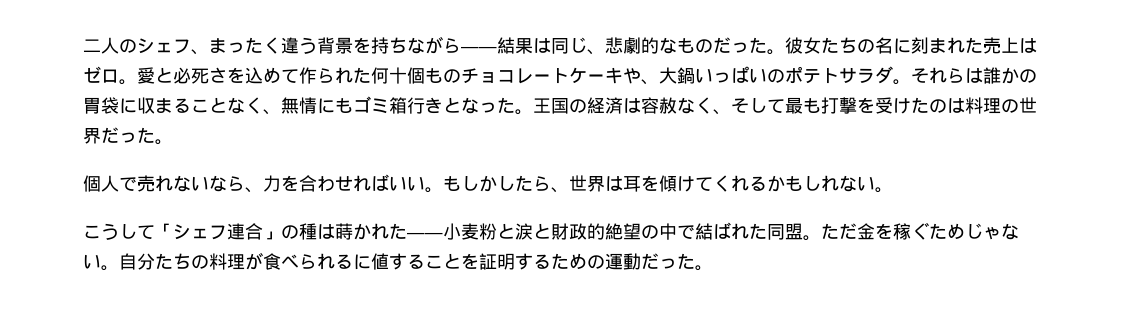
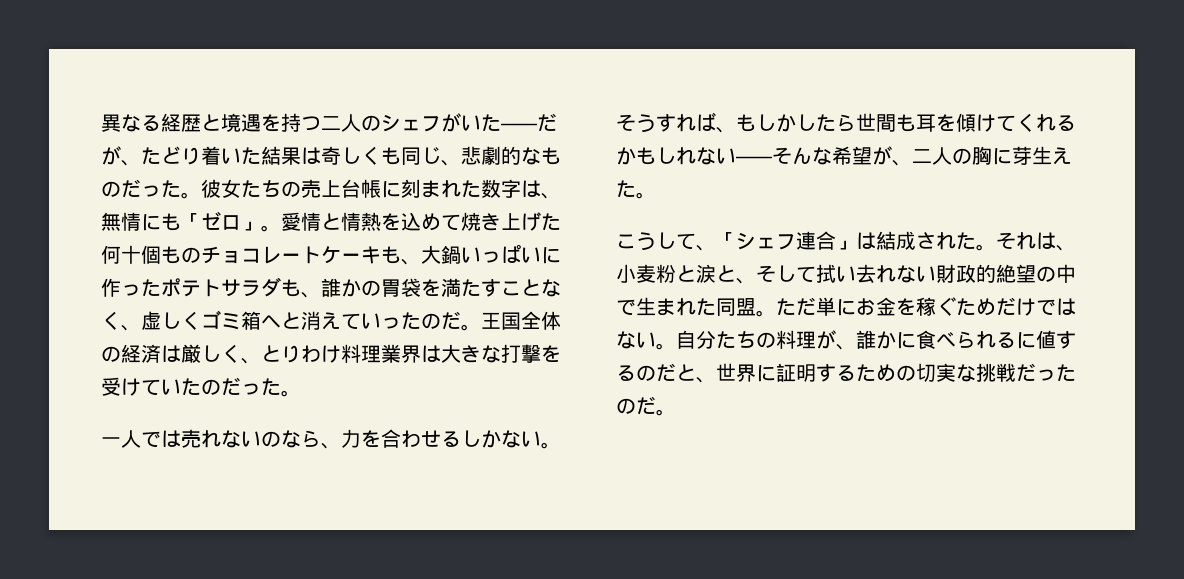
[83,36,551,55] 二人のシェフ、まったく違う背景を持ちながら――結果は -> [101,113,557,132] [101,146,401,166] 異なる経歴と境遇を持つ二人のシェフがいた――だが、たどり着いた結果は奇しくも
[875,37,893,54] 名 -> [301,179,381,198] 売上台帳
[983,37,1037,54] [83,66,353,85] 売上はゼロ。愛と必死さを込めて作られ -> [481,179,561,199] [101,211,541,232] 数字は、無情にも「ゼロ」。愛情と情熱を込めて焼き上げ
[623,68,641,84] や -> [381,246,401,264] も
[767,69,785,83] の -> [541,247,561,264] [101,278,161,297] に作った
[893,67,983,85] 。それらは -> [281,279,321,298] も、
[119,97,191,114] に収まる -> [421,278,501,297] を満たす
[281,96,1037,115] [83,128,101,144] 無情にもゴミ箱行きとなった。王国の経済は容赦なく、そして最も打撃を受けたのは料理の世界 -> [141,310,561,331] [101,344,561,364] [101,377,221,396] 虚しくゴミ箱へと消えていったのだ。王国全体の経済は厳しく、とりわけ料理業界は大きな打撃を受けていたの
[83,175,137,192] 個人で -> [101,430,181,448] 一人では
(209, 183) none -> [261,431,281,447] の
[353,174,443,193] ればいい。 -> [441,430,561,449] [616,112,736,133] るしかない。そうすれば、
[551,175,623,193] 、世界は -> [856,113,916,132] 世間も
(875, 183) none -> [736,146,1072,166] [616,180,636,198] ――そんな希望が、二人の胸に芽生えた
(155, 232) none -> [696,245,716,251] 、
[281,223,551,240] の種は蒔かれた――小麦粉と涙と -> [856,231,1076,251] [616,264,936,284] は結成された。それは、小麦粉と涙と、そして拭い去れない
[695,222,731,240] 結ば -> [636,297,676,316] 生ま
(857, 231) none -> [816,297,876,316] 単にお
[965,223,1001,240] じゃ -> [996,297,1076,316] だけでは
(263, 261) none -> [836,330,916,350] 、誰かに
[425,253,695,270] ことを証明するための運動だった -> [636,363,1076,383] [616,396,656,415] のだと、世界に証明するための切実な挑戦だったのだ

